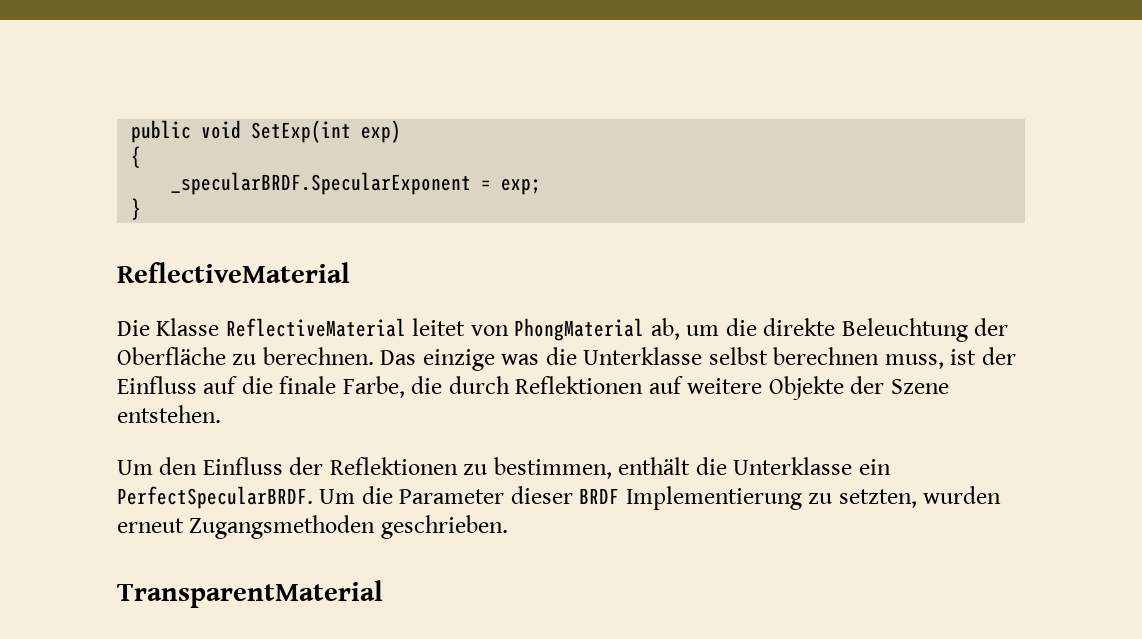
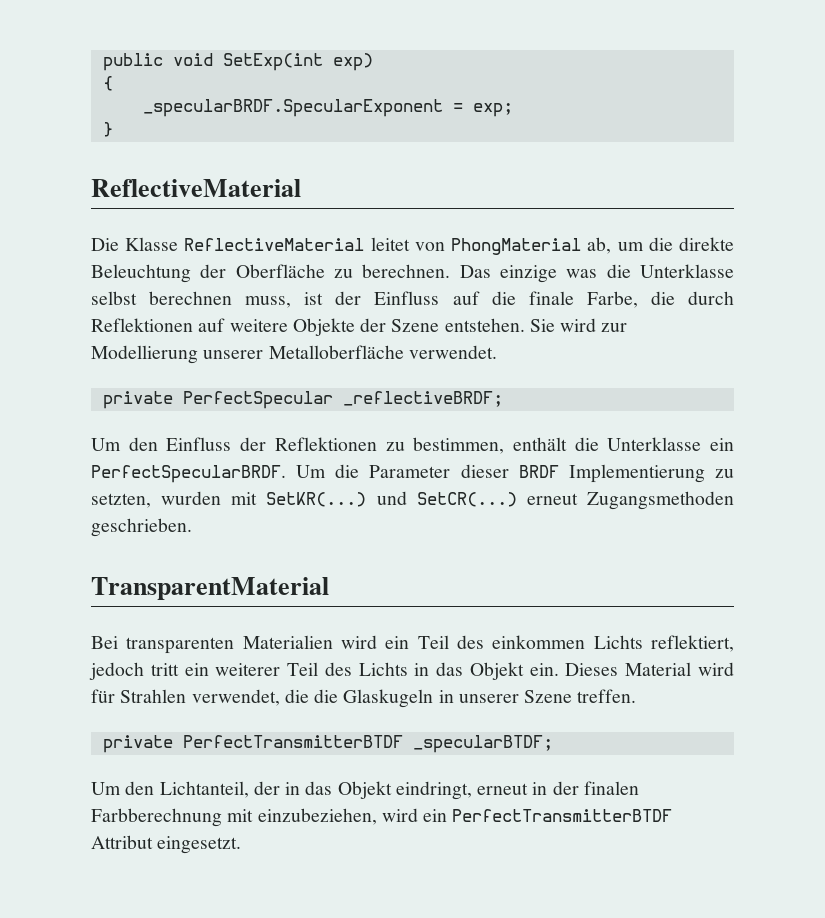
(221, 414) none -> [529,318,628,332] [91,345,497,364] [102,391,503,409] Sie wird zur Modellierung unserer Metalloberfläche verwendet. // private PerfectSpecular _reflectiveBRDF;
(1002, 495) none -> [231,491,517,507] mit SetKR(...) und SetCR(...)
(383, 594) none -> [91,635,734,654] [89,662,734,680] [91,689,637,708] [102,735,553,753] [91,781,639,800] [91,808,673,827] [91,835,242,854] // Bei transparenten Materialien wird ein Teil des einkommen Lichts reflektiert, jedoch tritt ein weiterer Teil des Lichts in das Objekt ein. Dieses Material wird für Strahlen verwendet, die die Glaskugeln in unserer Szene treffen. // private PerfectTransmitterBTDF _specularBTDF; // Um den Lichtanteil, der in das Objekt eindringt, erneut in der finalen Farbberechnung mit einzubeziehen, wird ein PerfectTransmitterBTDF Attribut eingesetzt.

